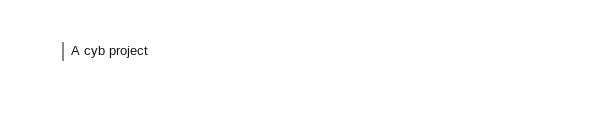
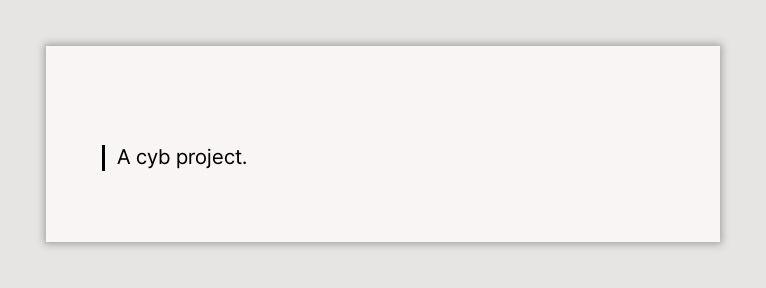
[108,46,148,58] project -> [176,148,248,169] project.

